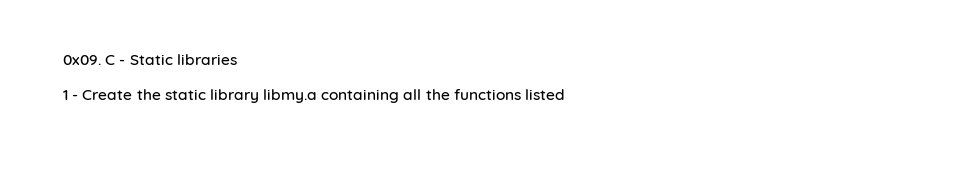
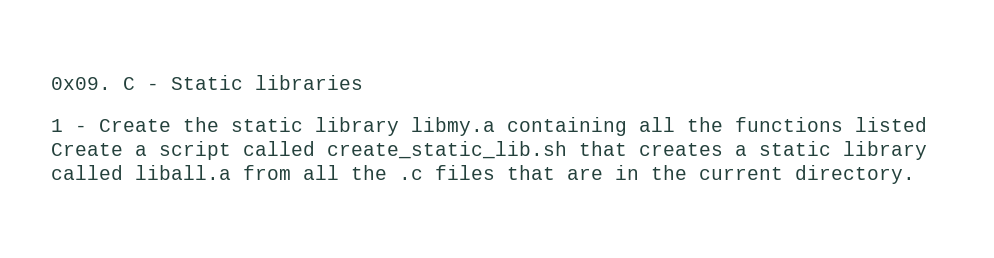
(566, 94) none -> [51,141,927,160] [51,165,915,184] Create a script called create_static_lib.sh that creates a static library called liball.a from all the .c files that are in the current directory.

